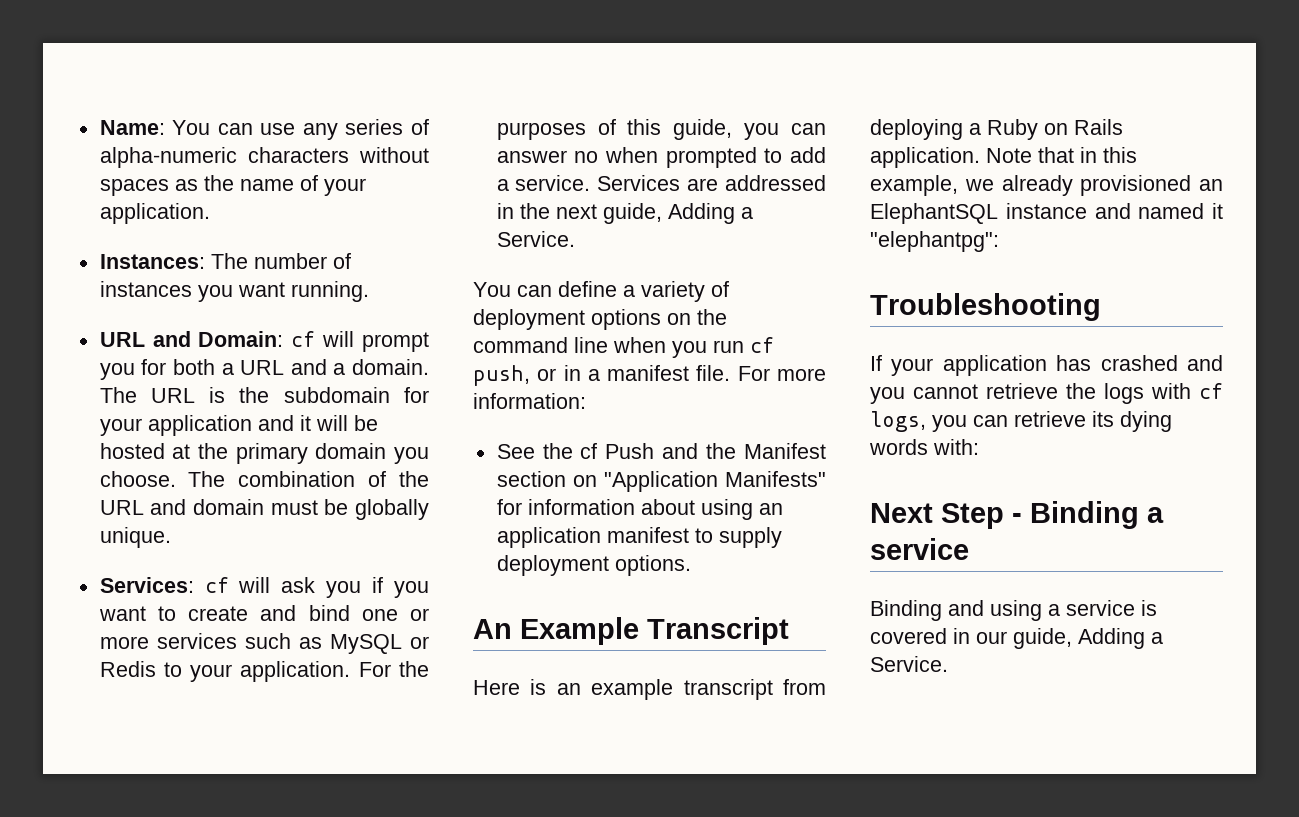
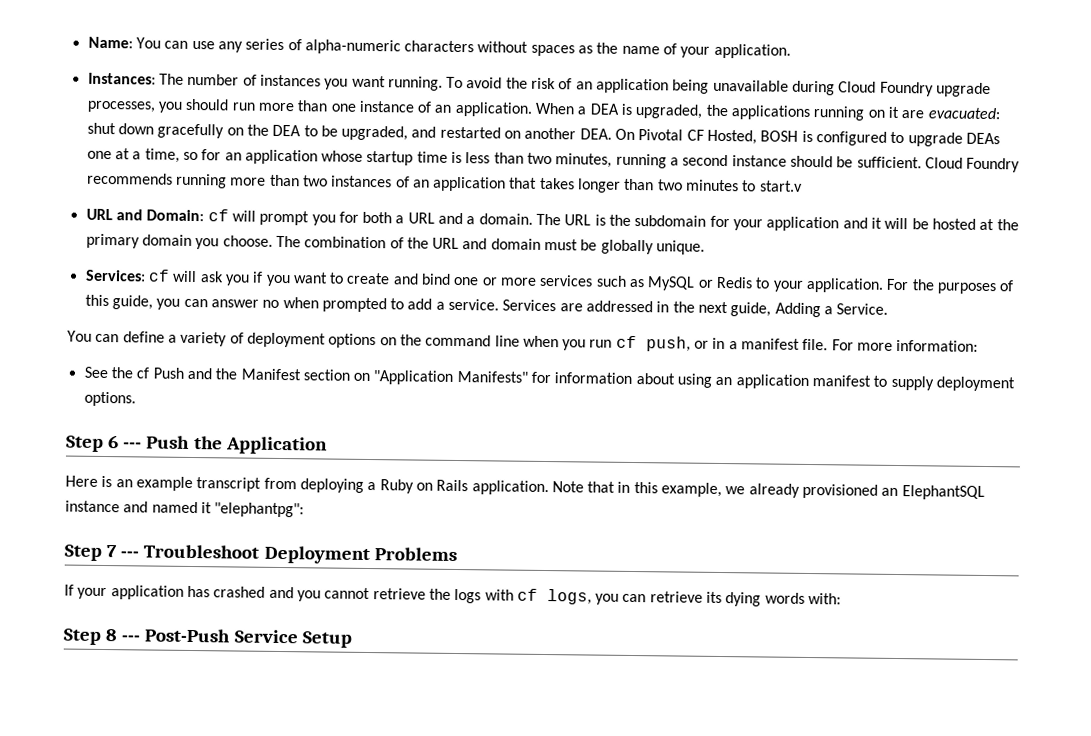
(369, 291) none -> [446,76,992,98] [86,98,1000,121] [86,122,1000,147] [86,148,1021,173] [86,172,803,193] To avoid the risk of an application being unavailable during Cloud Foundry upgrade processes, you should run more than one instance of an application. When a DEA is upgraded, the applications running on it are evacuated: shut down gracefully on the DEA to be upgraded, and restarted on another DEA. On Pivotal CF Hosted, BOSH is configured to upgrade DEAs one at a time, so for an application whose startup time is less than two minutes, running a second instance should be sufficient. Cloud Foundry recommends running more than two instances of an application that takes longer than two minutes to start.v
[473,617,789,645] An Example Transcript -> [66,435,328,455] Step 6 --- Push the Application
[870,293,1101,321] Troubleshooting -> [64,544,457,565] Step 7 --- Troubleshoot Deployment Problems
[870,501,1164,529] [870,538,969,560] [870,600,1157,621] [870,628,1163,649] [870,656,948,672] Next Step - Binding a service // Binding and using a service is covered in our guide, Adding a Service. -> [63,628,352,648] Step 8 --- Post-Push Service Setup

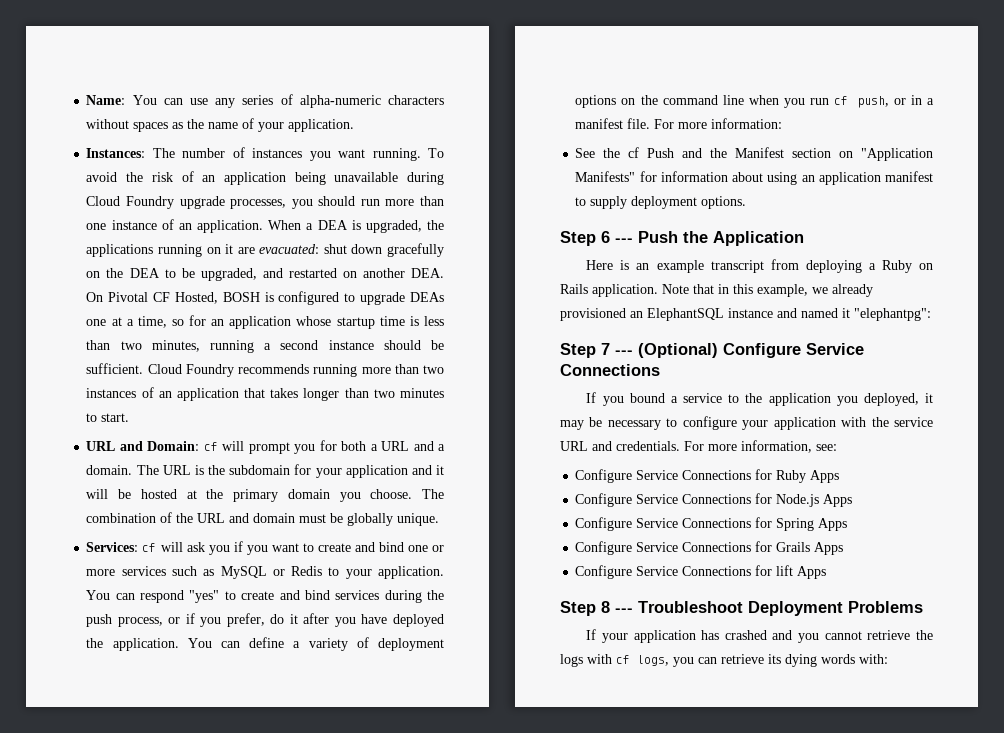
[759,180,803,192] start.v -> [101,413,130,422] start.
[886,278,1015,295] [84,294,889,318] For the purposes of this guide, you can answer no when prompted to add a service. Services are addressed in the next guide, Adding a Service. // -> [86,590,445,603] [86,613,444,627] [86,638,179,651] You can respond "yes" to create and bind services during the push process, or if you prefer, do it after you have deployed the application.
(140, 554) none -> [638,343,864,358] [560,364,660,376] [586,392,933,406] [560,416,933,430] [560,440,837,453] [575,469,840,483] [575,493,853,507] [575,517,848,531] [575,541,844,555] [575,565,827,579] [560,601,633,616] (Optional) Configure Service Connections // If you bound a service to the application you deployed, it may be necessary to configure your application with the service URL and credentials. For more information, see: // Configure Service Connections for Ruby Apps // Configure Service Connections for Node.js Apps // Configure Service Connections for Spring Apps // Configure Service Connections for Grails Apps // Configure Service Connections for lift Apps // Step 8 ---
[63,628,352,648] // Step 8 --- Post-Push Service Setup -> (888, 659) none

